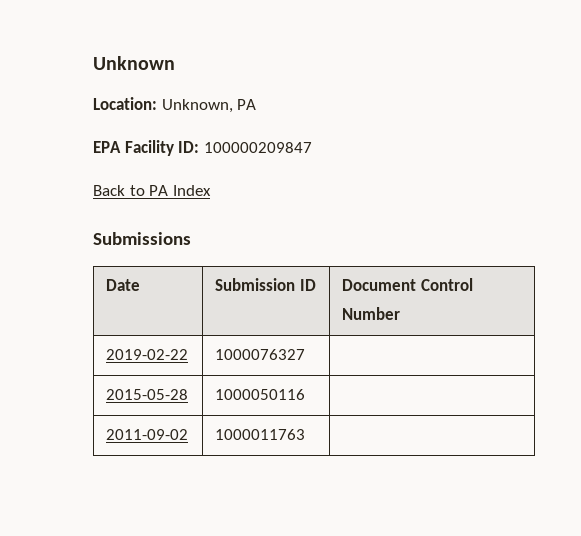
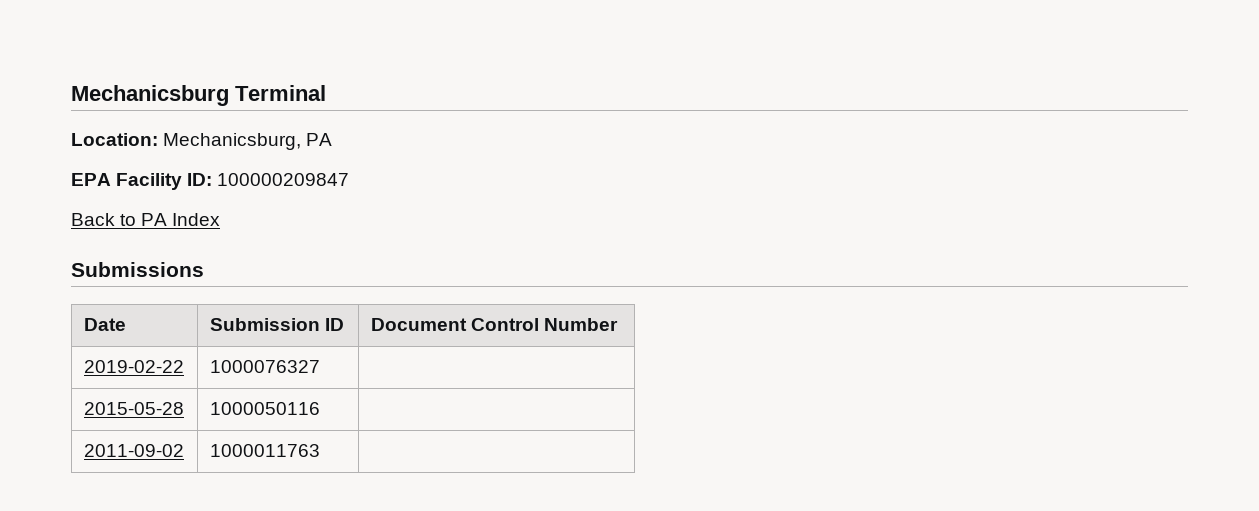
[93,56,175,70] Unknown -> [71,85,326,106] Mechanicsburg Terminal
[161,99,233,113] Unknown, -> [163,133,302,150] Mechanicsburg,

